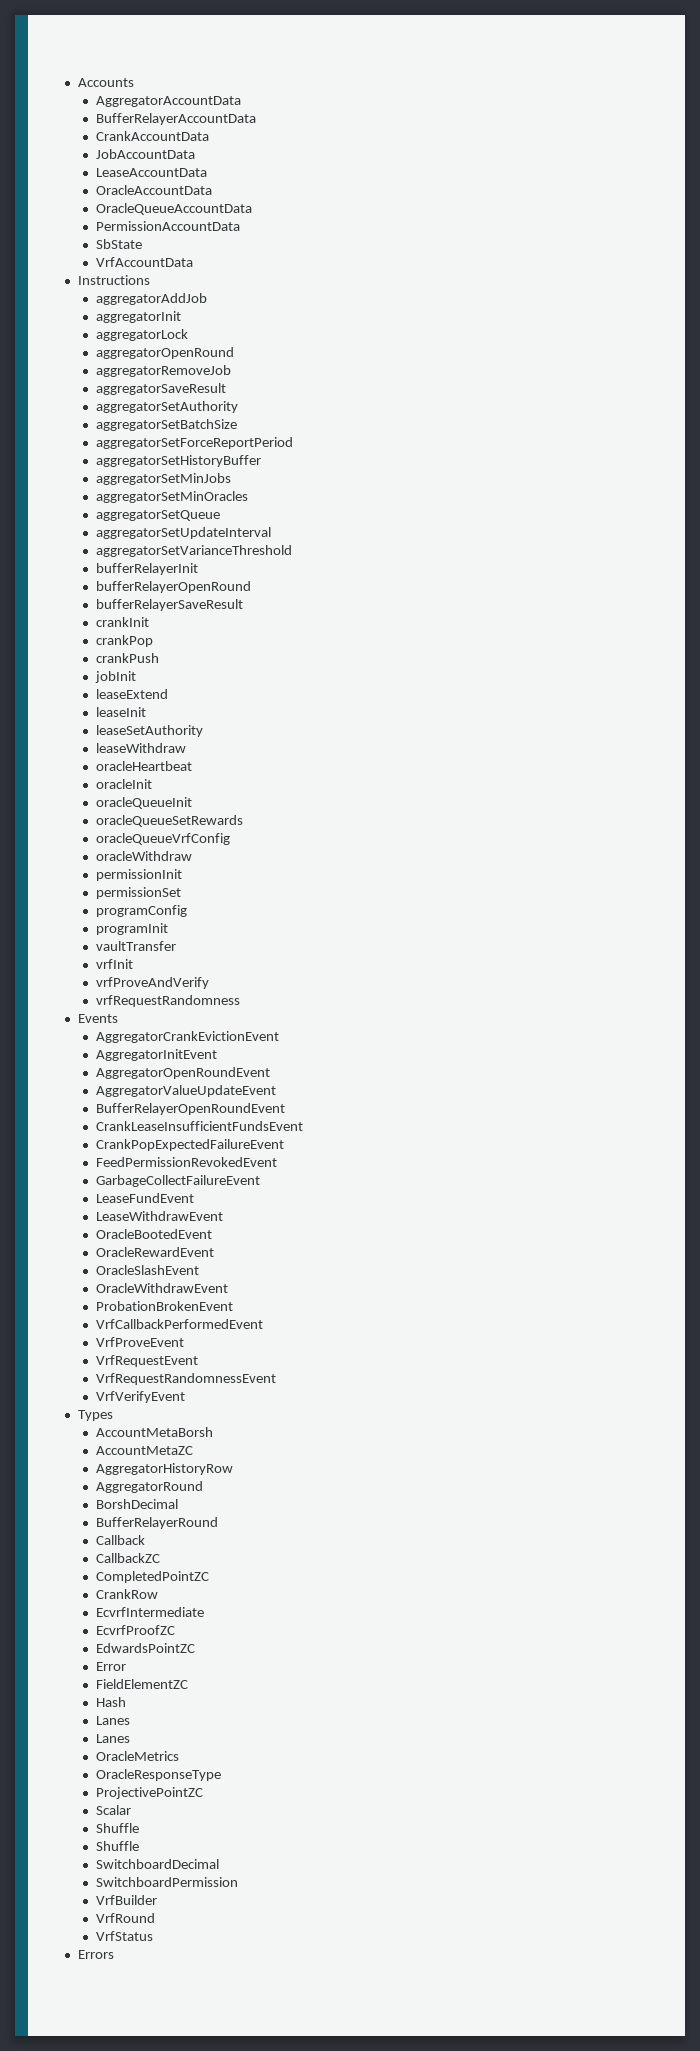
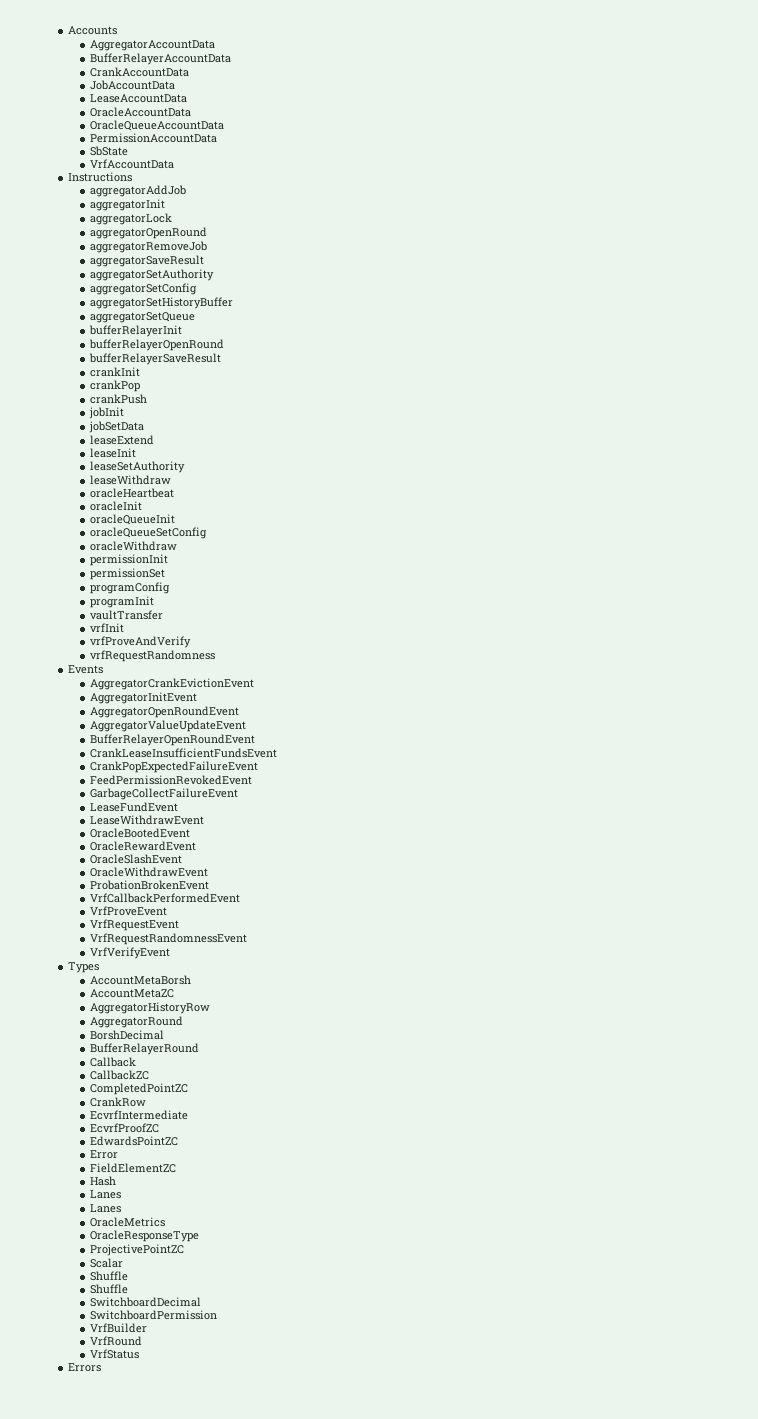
[95,419,237,431] [95,437,293,449] aggregatorSetBatchSize // aggregatorSetForceReportPeriod -> [89,283,197,295] aggregatorSetConfig
[95,473,231,485] [95,491,248,503] // aggregatorSetMinJobs // aggregatorSetMinOracles -> (233, 303) none
[95,527,271,539] [95,545,292,557] // aggregatorSetUpdateInterval // aggregatorSetVarianceThreshold -> (195, 317) none
(136, 677) none -> [88,421,144,433] // jobSetData
[95,815,243,827] [95,833,230,845] oracleQueueSetRewards // oracleQueueVrfConfig -> [89,527,207,539] oracleQueueSetConfig

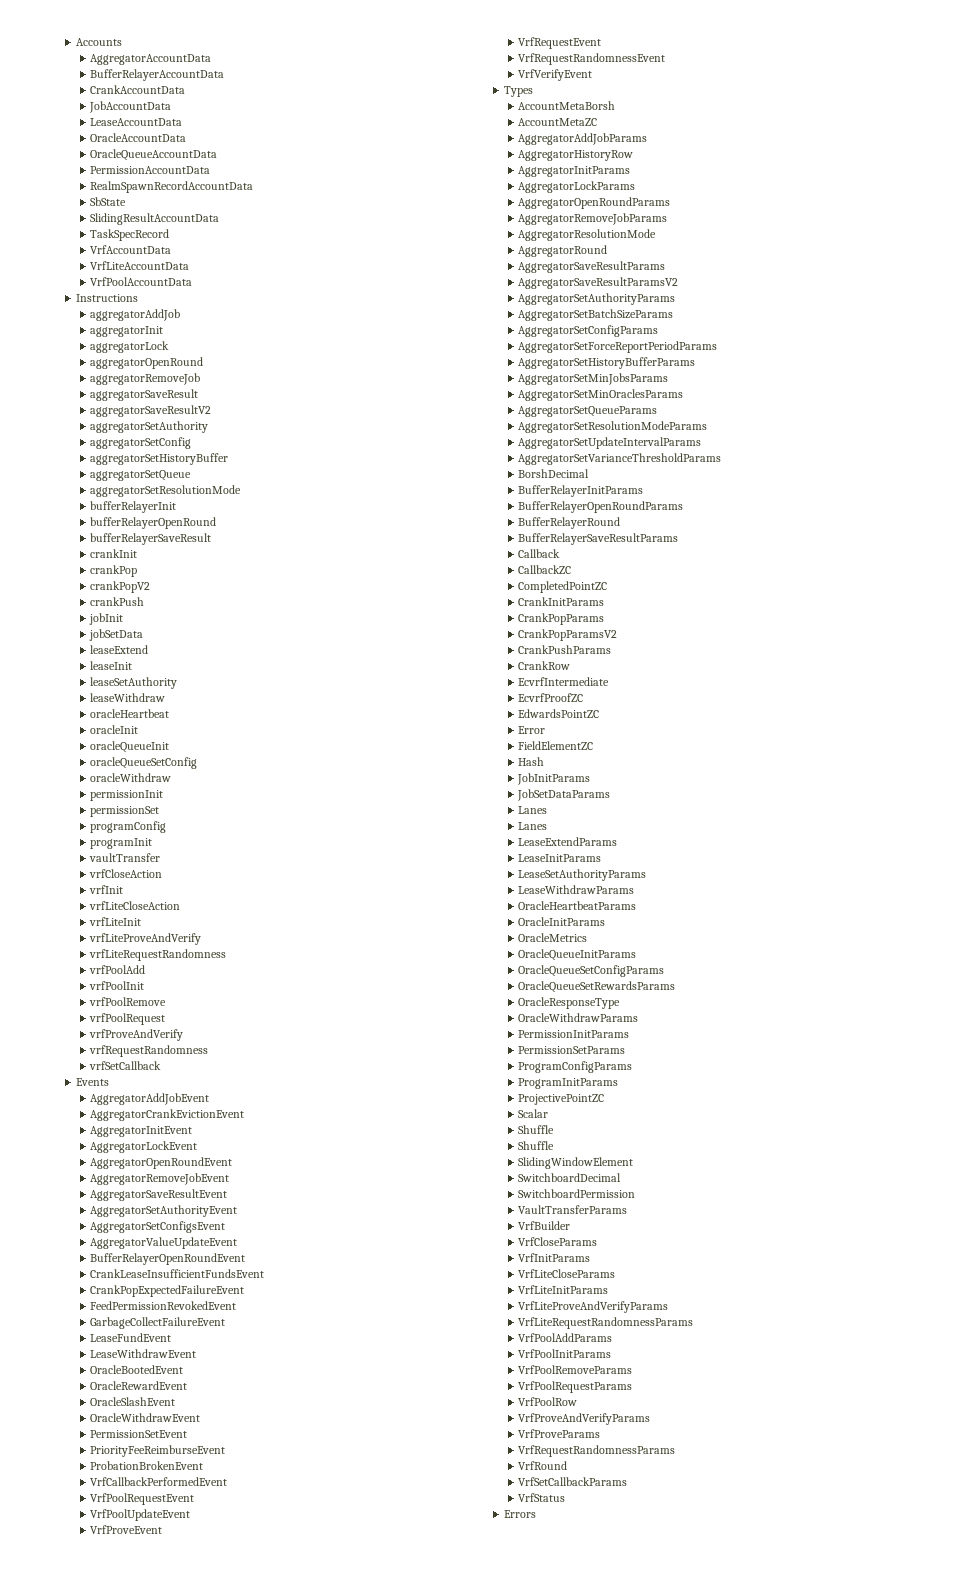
(217, 138) none -> [90,181,254,193] // RealmSpawnRecordAccountData
(128, 151) none -> [90,213,220,225] [90,229,170,241] // SlidingResultAccountData // TaskSpecRecord
(174, 164) none -> [90,261,190,270] [90,277,193,286] // VrfLiteAccountData // VrfPoolAccountData
(204, 261) none -> [90,405,212,417] // aggregatorSaveResultV2
(195, 317) none -> [90,485,242,497] // aggregatorSetResolutionMode
(140, 386) none -> [90,581,151,593] // crankPopV2
(163, 615) none -> [89,869,163,878] // vrfCloseAction
(124, 628) none -> [89,901,181,910] [89,917,142,926] [89,933,202,945] [89,949,227,961] [89,965,146,974] [89,981,145,990] [89,997,167,1006] [89,1013,166,1025] // vrfLiteCloseAction // vrfLiteInit // vrfLiteProveAndVerify // vrfLiteRequestRandomness // vrfPoolAdd // vrfPoolInit // vrfPoolRemove // vrfPoolRequest
(215, 656) none -> [89,1061,162,1070] // vrfSetCallback
(104, 669) none -> [90,1093,210,1105] // AggregatorAddJobEvent
(197, 698) none -> [90,1141,198,1153] // AggregatorLockEvent
(239, 712) none -> [90,1173,230,1185] [90,1189,228,1201] [90,1205,238,1217] [90,1221,226,1233] // AggregatorRemoveJobEvent // AggregatorSaveResultEvent // AggregatorSetAuthorityEvent // AggregatorSetConfigsEvent
(208, 872) none -> [90,1430,188,1438] [90,1445,226,1457] // PermissionSetEvent // PriorityFeeReimburseEvent
(240, 898) none -> [90,1493,195,1505] [90,1509,191,1521] // VrfPoolRequestEvent // VrfPoolUpdateEvent
(174, 993) none -> [518,133,648,145] // AggregatorAddJobParams
[89,1016,183,1028] AggregatorRound -> [518,166,631,177] [518,181,636,193] [518,197,671,209] [518,213,668,225] [518,229,657,241] [518,245,608,257] [518,261,666,273] [518,277,679,289] [518,293,676,305] [518,309,674,321] [518,325,659,337] [518,341,718,353] [518,357,696,369] [518,373,669,385] [518,389,684,401] [518,406,658,417] [518,421,708,433] [518,437,702,449] [518,453,722,465] AggregatorInitParams // AggregatorLockParams // AggregatorOpenRoundParams // AggregatorRemoveJobParams // AggregatorResolutionMode // AggregatorRound // AggregatorSaveResultParams // AggregatorSaveResultParamsV2 // AggregatorSetAuthorityParams // AggregatorSetBatchSizeParams // AggregatorSetConfigParams // AggregatorSetForceReportPeriodParams // AggregatorSetHistoryBufferParams // AggregatorSetMinJobsParams // AggregatorSetMinOraclesParams // AggregatorSetQueueParams // AggregatorSetResolutionModeParams // AggregatorSetUpdateIntervalParams // AggregatorSetVarianceThresholdParams
(164, 1035) none -> [518,485,644,497] [518,501,684,513] // BufferRelayerInitParams // BufferRelayerOpenRoundParams
(199, 1049) none -> [518,533,679,545] // BufferRelayerSaveResultParams
(188, 1089) none -> [518,597,605,606] [518,613,605,625] [518,629,618,641] [518,645,612,654] // CrankInitParams // CrankPopParams // CrankPopParamsV2 // CrankPushParams
(116, 1181) none -> [517,773,591,785] [517,789,611,801] // JobInitParams // JobSetDataParams
[89,1217,165,1227] [89,1230,199,1242] OracleMetrics // OracleResponseType -> [518,837,618,846] [518,854,602,862] [518,869,647,881] [518,885,635,894] [518,901,637,910] [518,917,606,926] [518,933,588,942] [518,949,637,961] [518,965,665,977] [518,981,676,993] [518,997,621,1009] [518,1013,639,1022] [518,1030,630,1038] [518,1046,626,1054] [518,1061,633,1073] [518,1078,619,1089] LeaseExtendParams // LeaseInitParams // LeaseSetAuthorityParams // LeaseWithdrawParams // OracleHeartbeatParams // OracleInitParams // OracleMetrics // OracleQueueInitParams // OracleQueueSetConfigParams // OracleQueueSetRewardsParams // OracleResponseType // OracleWithdrawParams // PermissionInitParams // PermissionSetParams // ProgramConfigParams // ProgramInitParams
(128, 1289) none -> [518,1157,634,1169] // SlidingWindowElement
(217, 1315) none -> [518,1205,628,1214] // VaultTransferParams
(147, 1328) none -> [518,1237,598,1246] [518,1253,591,1262] [518,1269,616,1278] [518,1285,609,1294] [518,1301,669,1313] [518,1317,694,1329] [518,1333,613,1342] [518,1349,612,1358] [518,1365,633,1374] [518,1381,633,1393] [518,1397,578,1406] [518,1413,651,1425] [518,1429,601,1438] [518,1445,676,1457] // VrfCloseParams // VrfInitParams // VrfLiteCloseParams // VrfLiteInitParams // VrfLiteProveAndVerifyParams // VrfLiteRequestRandomnessParams // VrfPoolAddParams // VrfPoolInitParams // VrfPoolRemoveParams // VrfPoolRequestParams // VrfPoolRow // VrfProveAndVerifyParams // VrfProveParams // VrfRequestRandomnessParams
(142, 1341) none -> [518,1477,628,1486] // VrfSetCallbackParams

